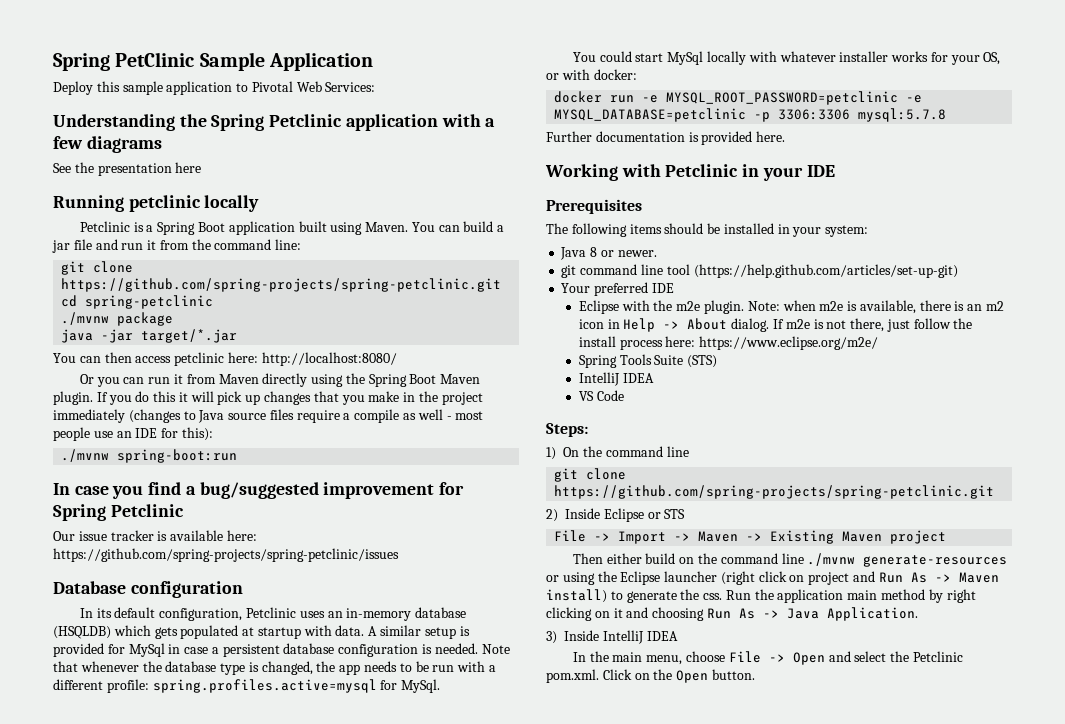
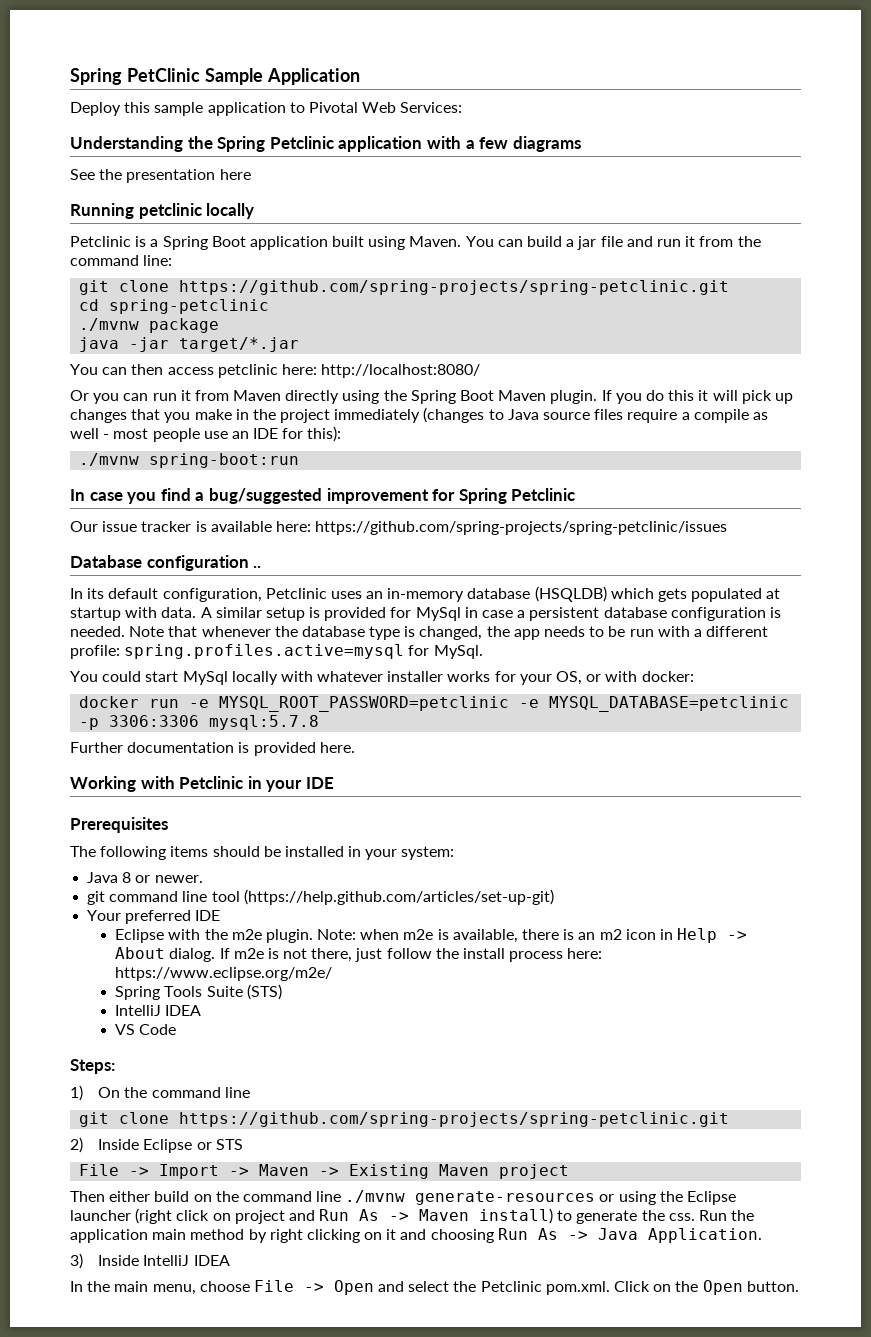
(243, 589) none -> [253,566,262,568] ..

